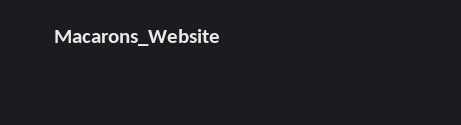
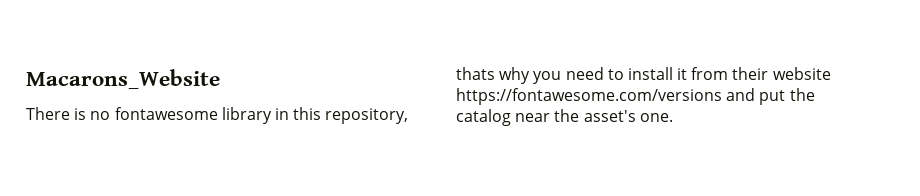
(220, 37) none -> [26,107,409,124] [456,67,831,84] [456,88,815,105] [456,109,673,126] // There is no fontawesome library in this repository, thats why you need to install it from their website https://fontawesome.com/versions and put the catalog near the asset's one.

